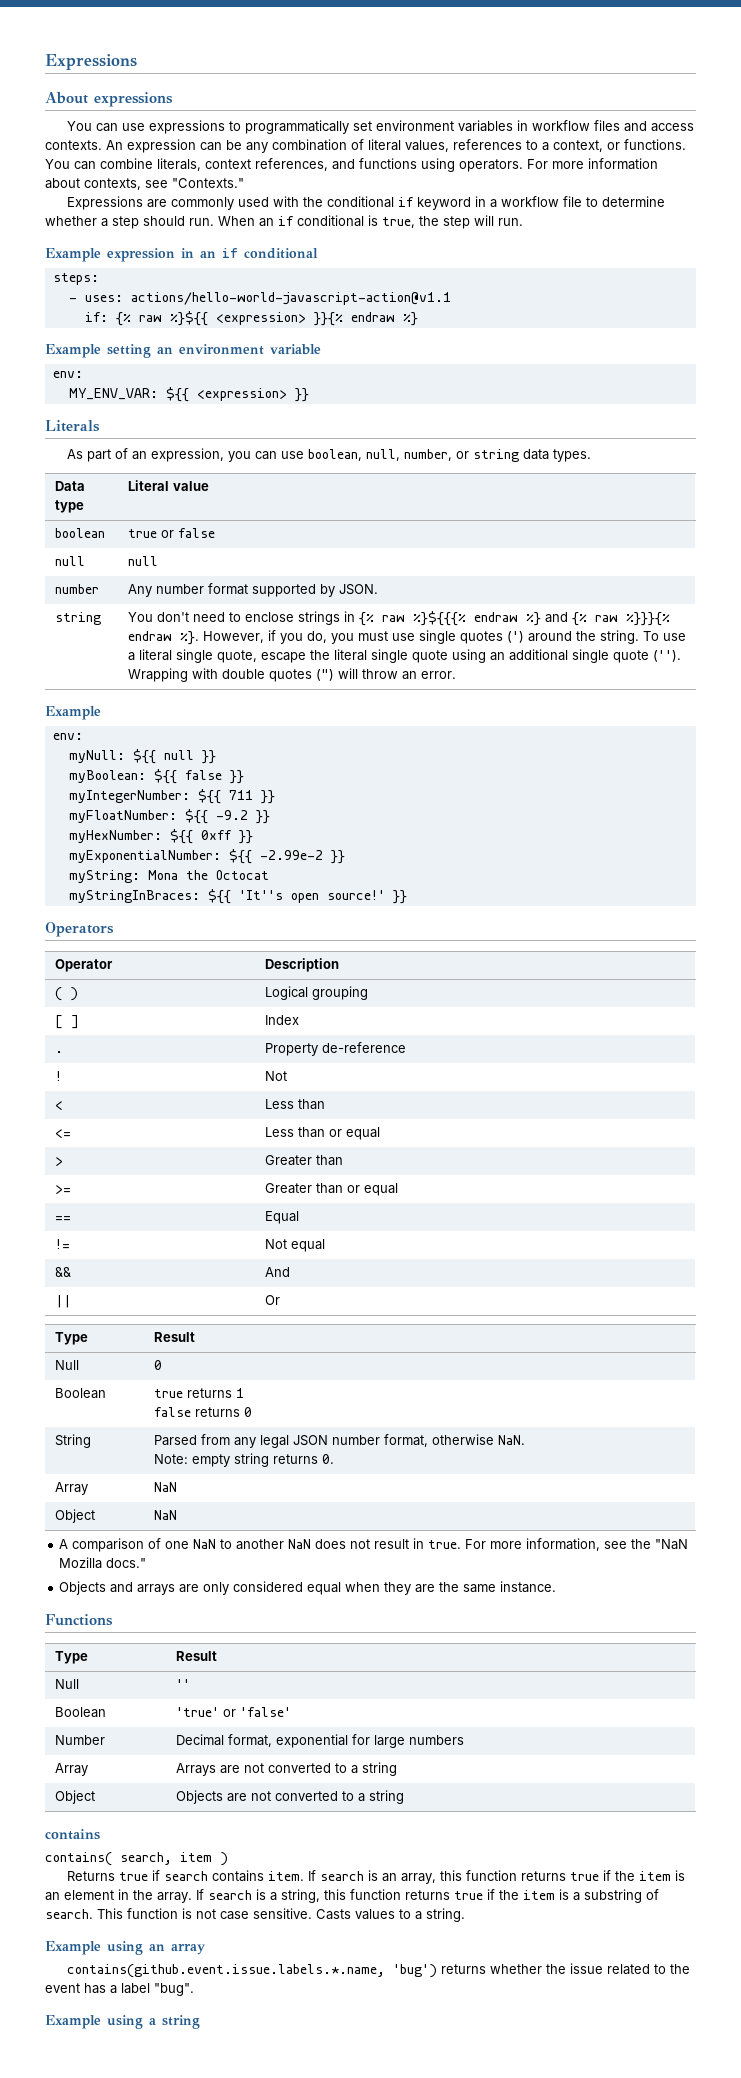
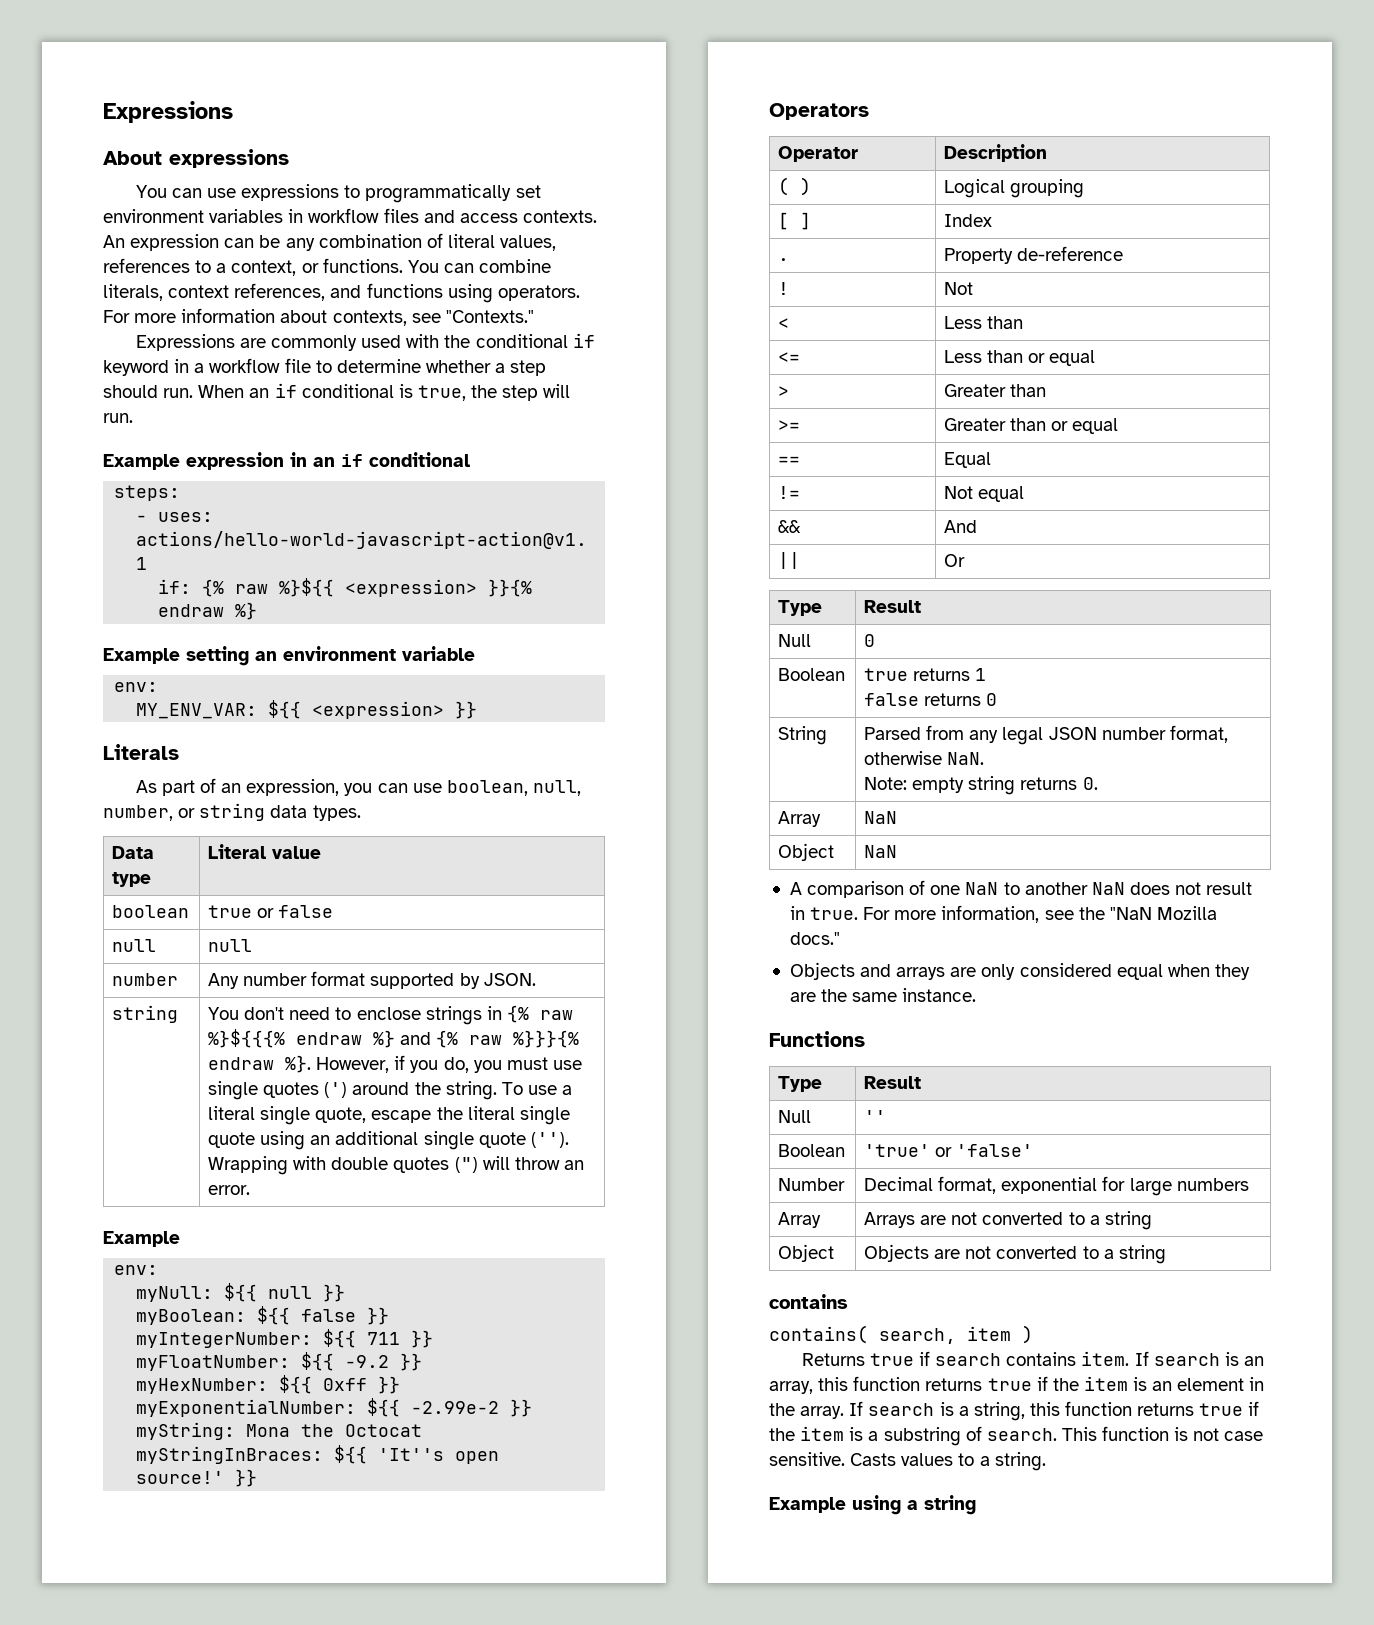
[45,1941,205,1955] [67,1963,691,1978] [45,1983,194,1996] // Example using an array // contains(github.event.issue.labels.*.name, 'bug') returns whether the issue related to the event has a label "bug". -> (1046, 1461) none

